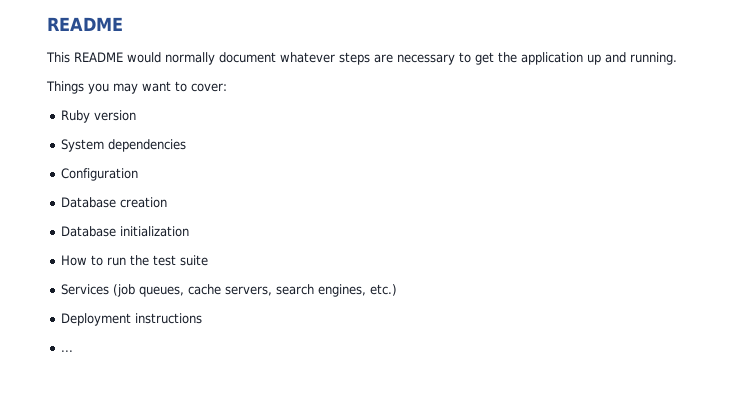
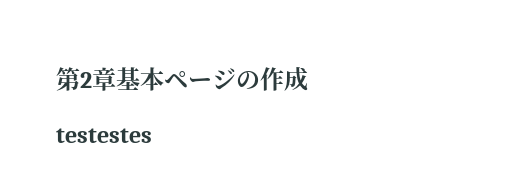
[47,17,123,31] [46,52,677,65] [46,81,227,94] [60,110,136,123] [60,139,186,152] [60,168,138,181] [60,197,167,208] [60,226,189,237] [60,255,208,266] [60,284,397,297] [60,313,202,326] [60,350,73,352] README // This README would normally document whatever steps are necessary to get the application up and running. // Things you may want to cover: // Ruby version // System dependencies // Configuration // Database creation // Database initialization // How to run the test suite // Services (job queues, cache servers, search engines, etc.) // Deployment instructions // ... -> [56,67,308,91] [56,128,152,143] 第2章基本ページの作成 // testestes

